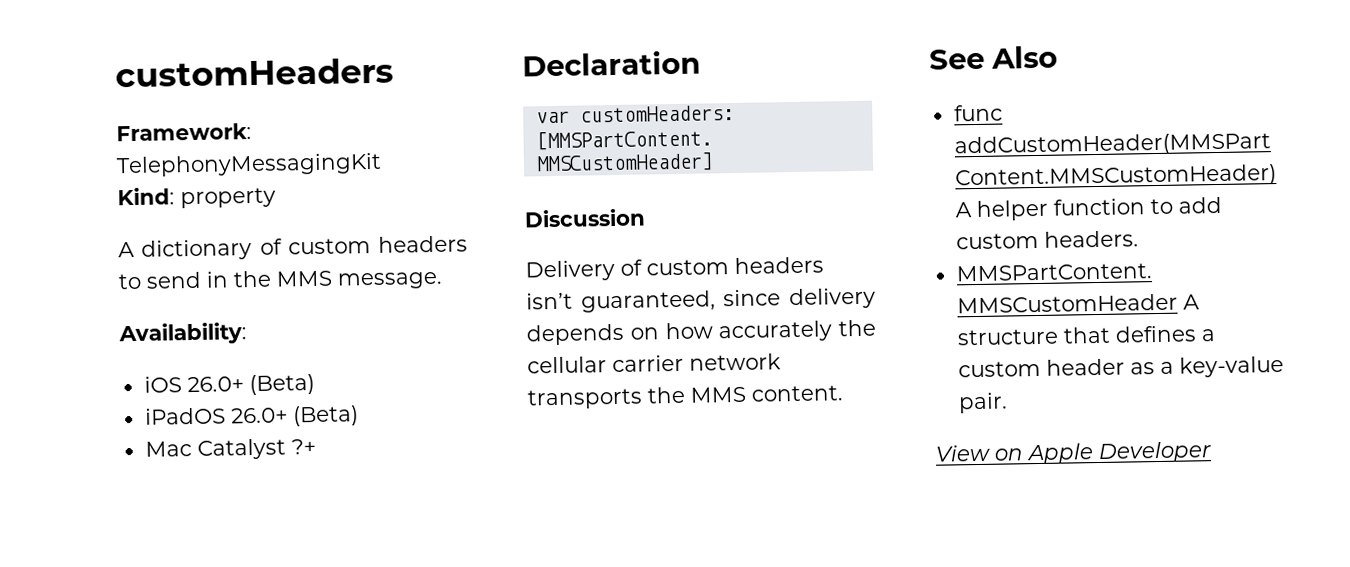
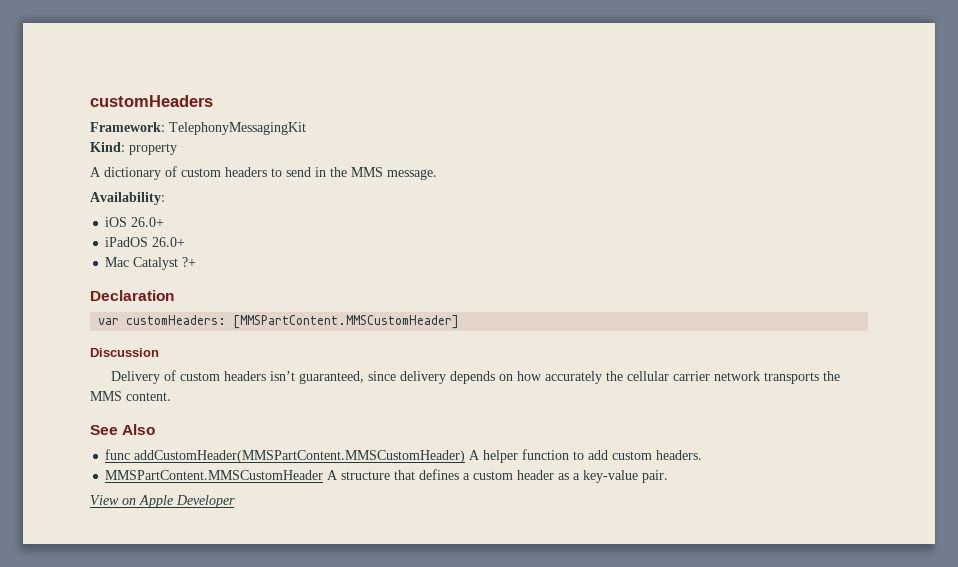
[248,373,315,396] (Beta) -> (165, 222) none
[291,405,359,427] (Beta) -> (186, 242) none

